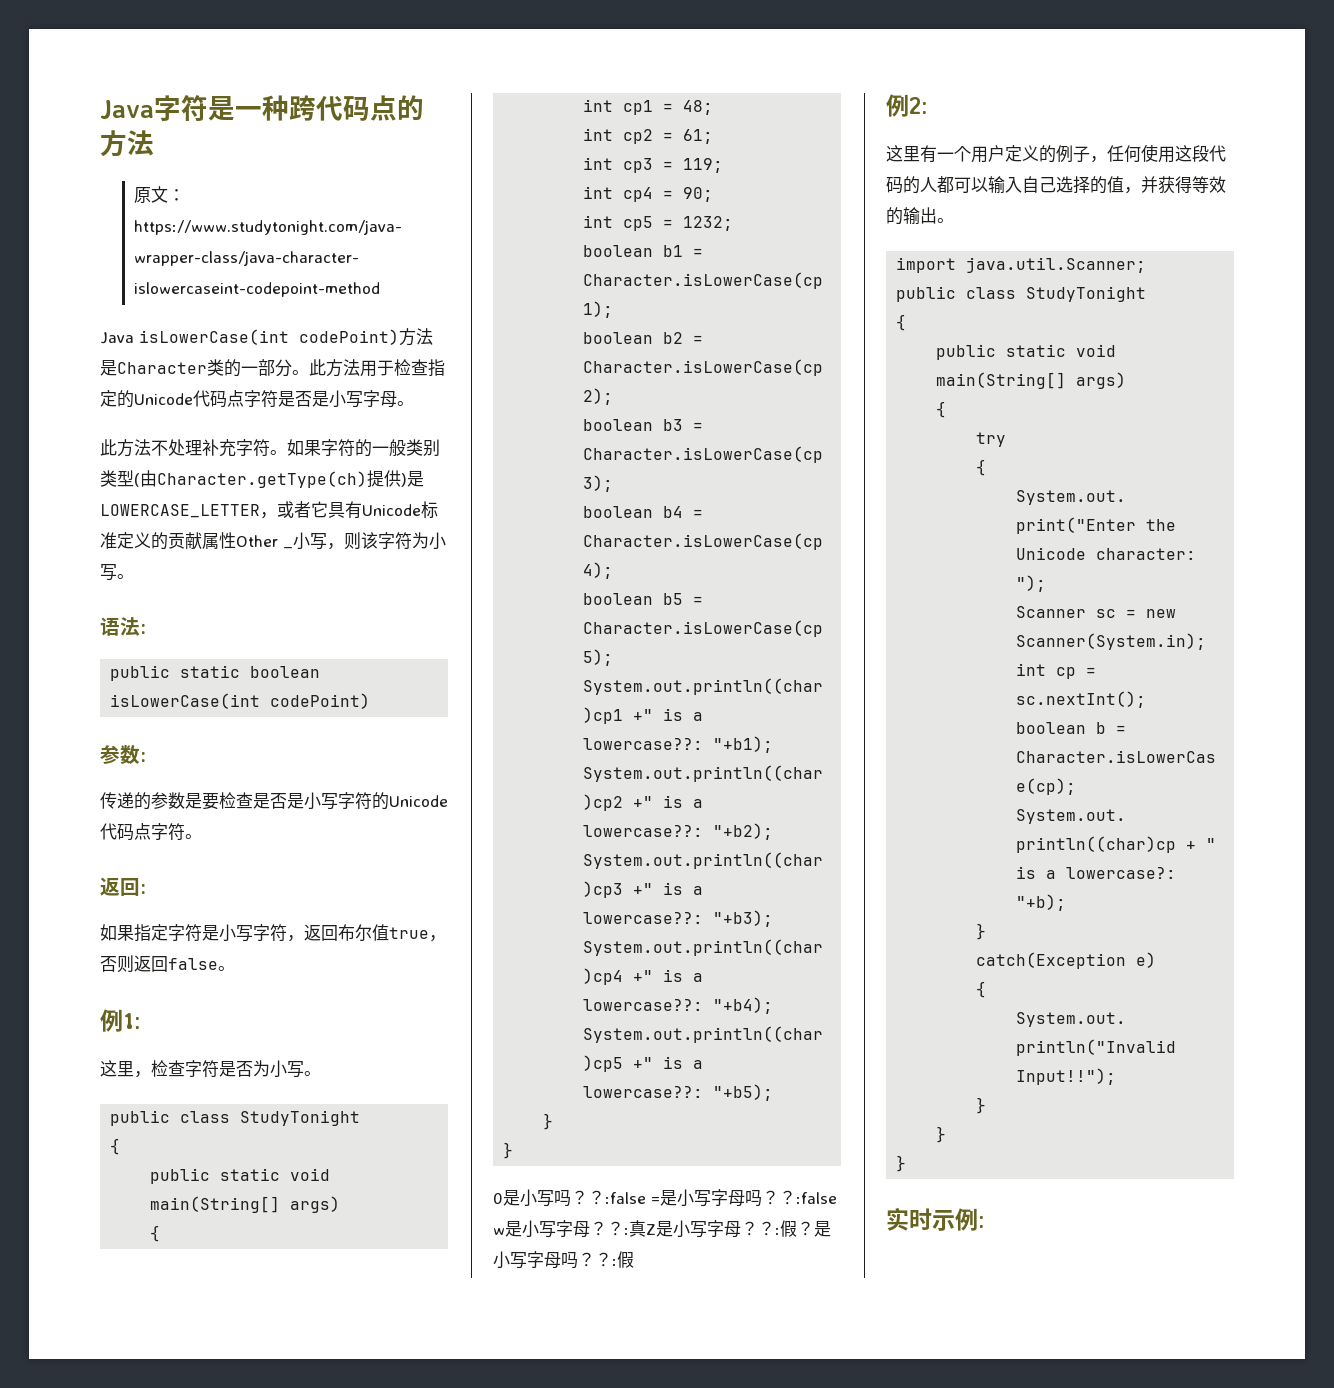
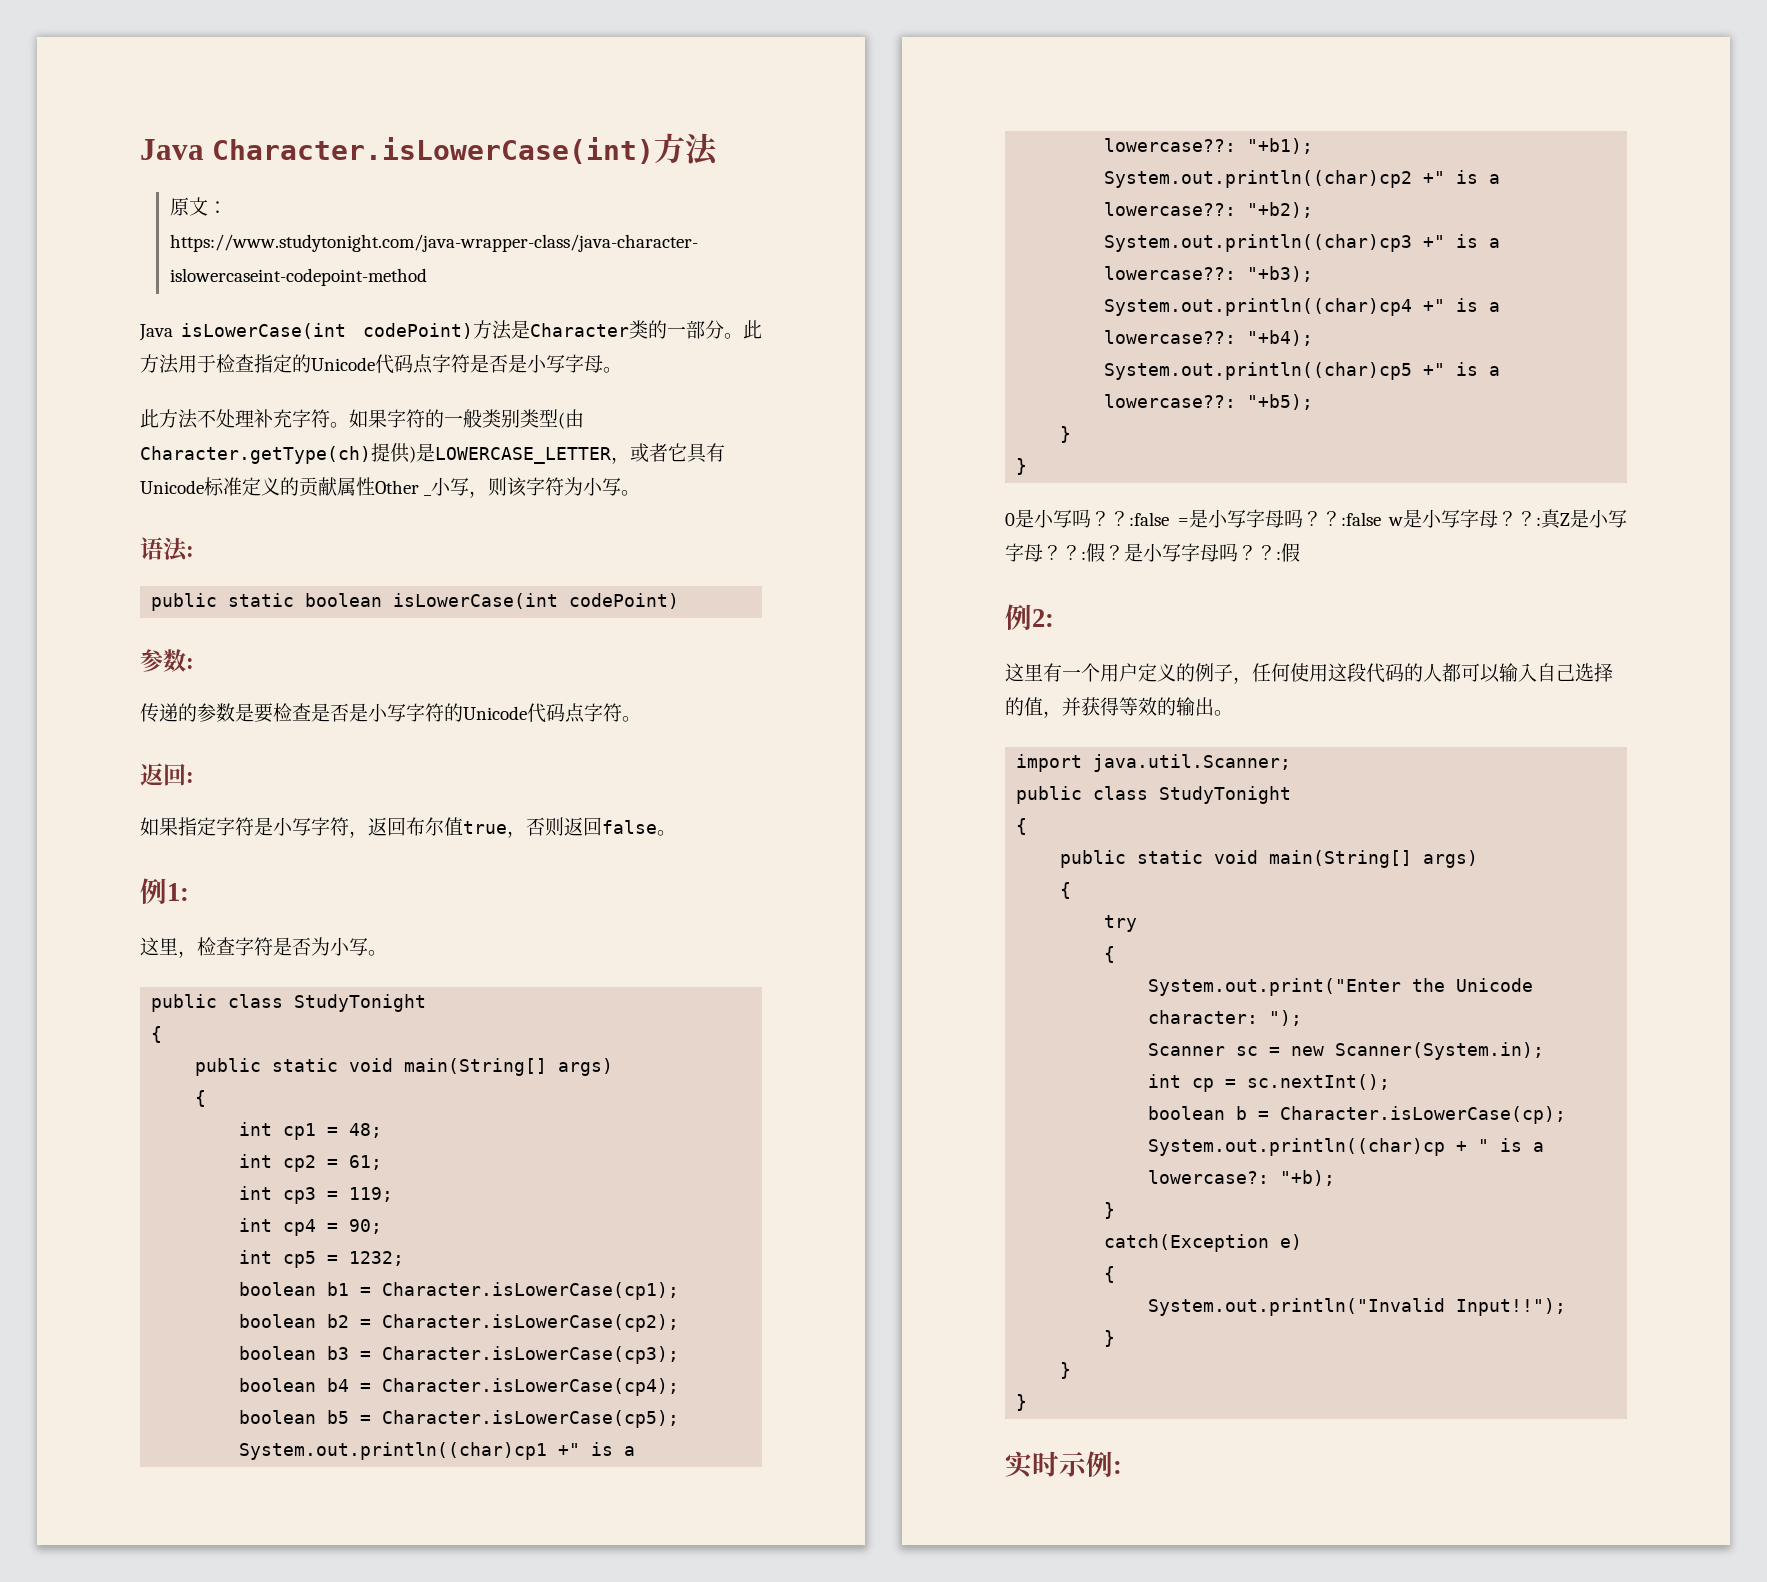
[100,95,424,121] Java字符是一种跨代码点的 -> [140,137,655,164] Java Character.isLowerCase(int)

